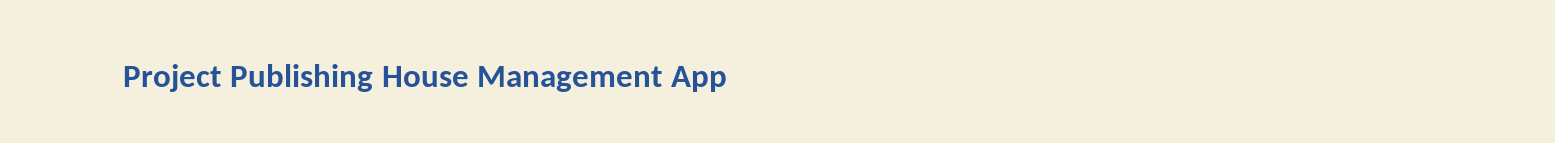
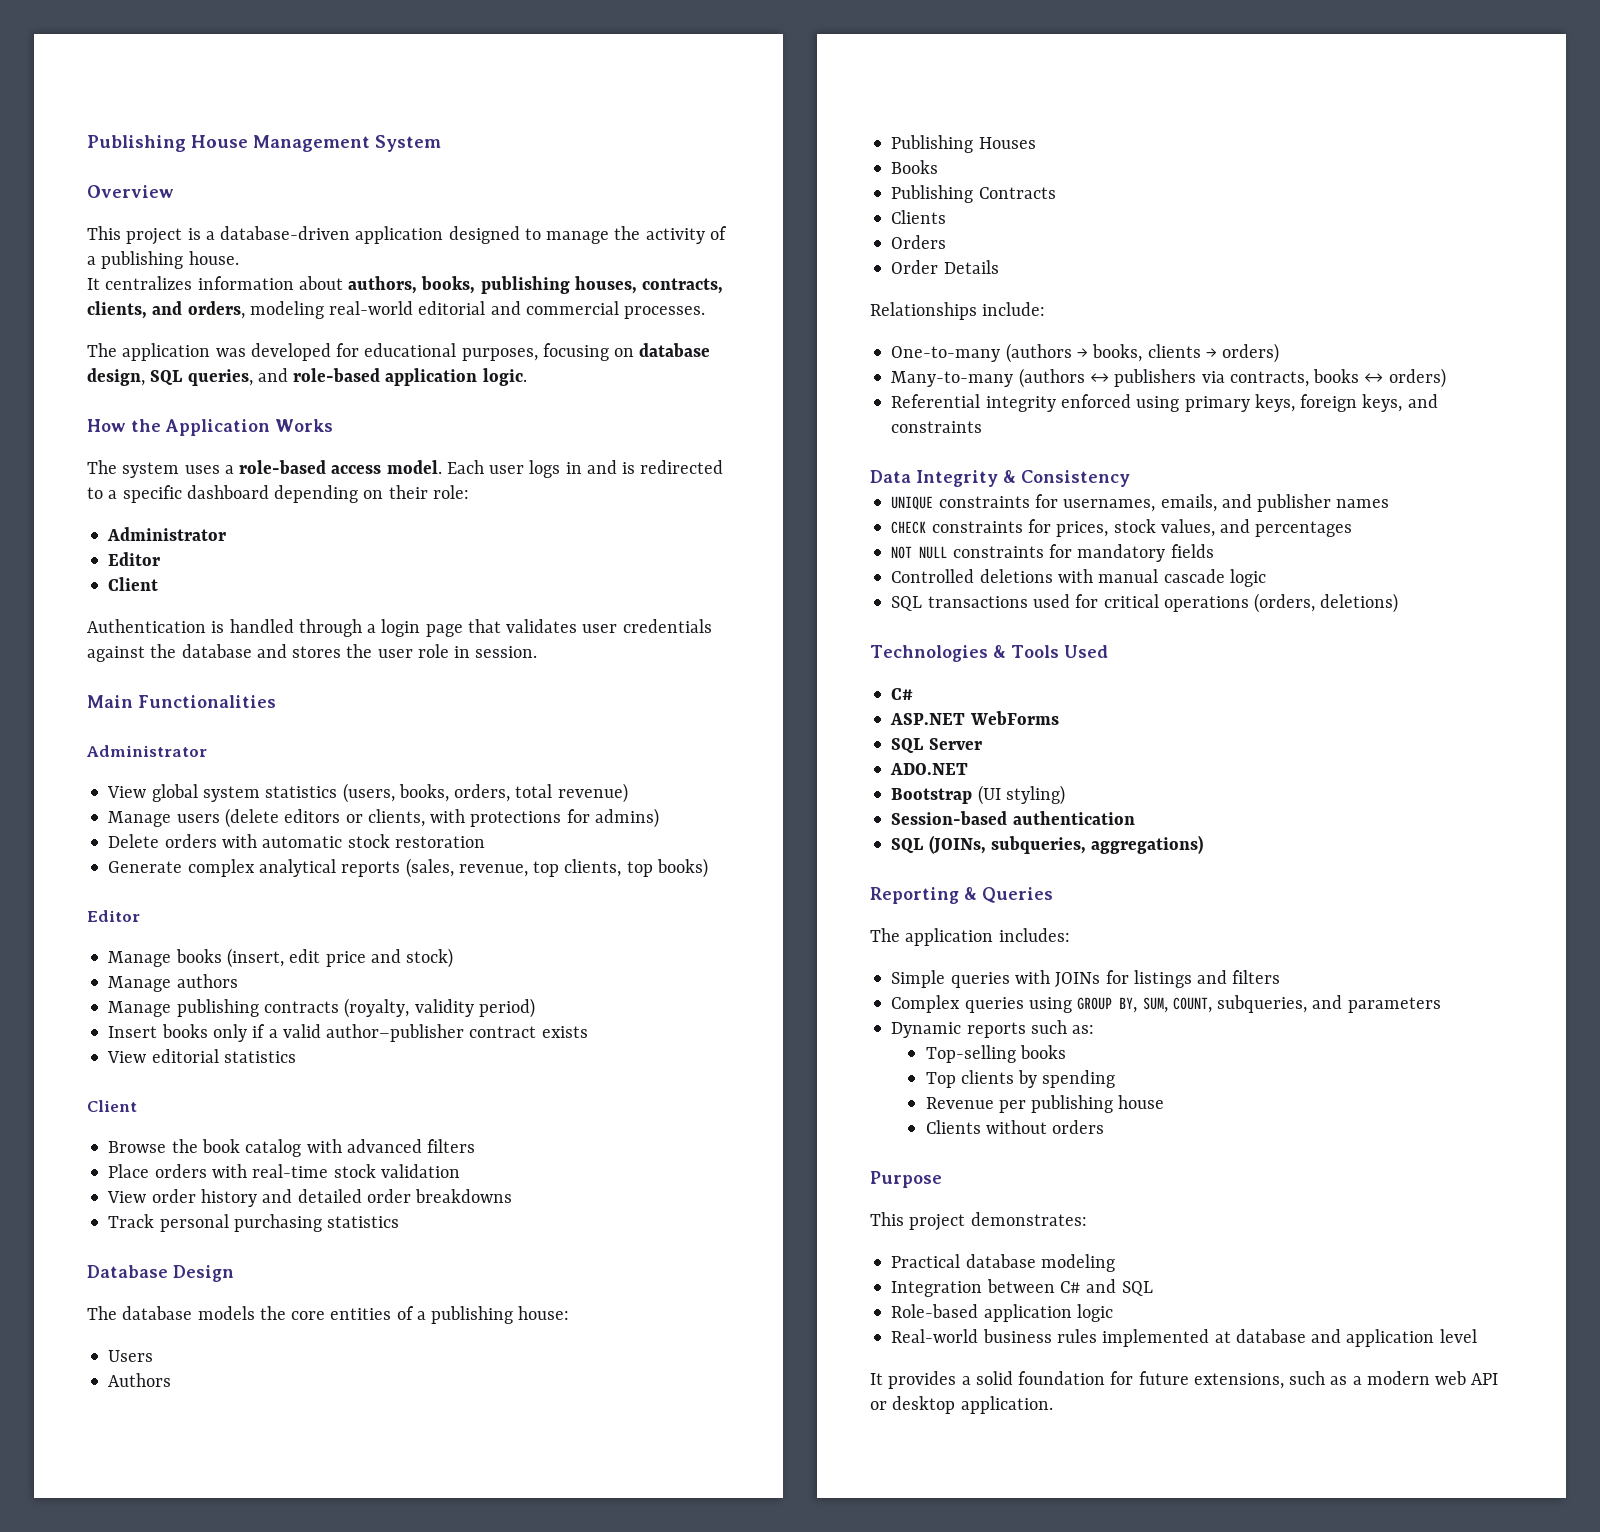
[123,64,221,92] Project -> (87, 143) none
[671,66,728,92] App -> [375,135,441,152] [87,185,174,198] [87,226,727,245] [87,251,239,269] [87,276,724,294] [87,301,706,319] [87,343,711,361] [87,368,527,386] [87,419,333,436] [87,460,724,478] [87,485,469,503] [107,527,227,541] [108,552,161,566] [108,577,159,591] [87,619,712,637] [87,644,538,662] [87,695,276,708] [86,745,207,757] [107,783,628,803] [108,808,659,828] [108,834,485,848] [108,858,708,878] [87,910,140,922] [108,948,454,968] [108,974,238,992] [108,998,535,1018] [108,1024,588,1042] [107,1049,296,1063] [87,1100,137,1112] [108,1139,476,1157] [108,1164,460,1178] [107,1189,513,1207] [108,1214,400,1232] [87,1265,234,1282] [87,1306,570,1324] [108,1350,154,1362] [108,1373,172,1387] [891,135,1036,153] [891,160,939,174] [891,185,1056,203] [891,210,947,224] [891,235,947,249] [891,260,999,274] [870,302,1046,320] [891,343,1280,363] [891,368,1446,388] [891,394,1438,412] [891,421,983,433] [870,470,1130,487] [891,494,1390,512] [891,519,1353,537] [891,544,1214,562] [891,569,1266,587] [891,593,1399,613] [870,645,1108,662] [891,688,914,700] [890,711,1059,725] [891,738,982,753] [890,763,969,775] [891,785,1065,805] [891,811,1135,825] [891,835,1204,854] [870,887,1053,904] [870,928,1070,946] [891,970,1281,988] [891,995,1441,1013] [891,1020,1095,1038] [925,1045,1066,1063] [925,1070,1116,1088] [925,1095,1165,1113] [925,1120,1105,1134] [870,1171,942,1188] [870,1212,1087,1231] [891,1254,1115,1272] [891,1279,1153,1297] [891,1304,1113,1322] [891,1329,1477,1347] [870,1371,1499,1389] [870,1396,1053,1414] System // Overview // This project is a database-driven application designed to manage the activity of a publishing house. // It centralizes information about authors, books, publishing houses, contracts, clients, and orders, modeling real-world editorial and commercial processes. // The application was developed for educational purposes, focusing on database design, SQL queries, and role-based application logic. // How the Application Works // The system uses a role-based access model. Each user logs in and is redirected to a specific dashboard depending on their role: // Administrator // Editor // Client // Authentication is handled through a login page that validates user credentials against the database and stores the user role in session. // Main Functionalities // Administrator // View global system statistics (users, books, orders, total revenue) // Manage users (delete editors or clients, with protections for admins) // Delete orders with automatic stock restoration // Generate complex analytical reports (sales, revenue, top clients, top books) // Editor // Manage books (insert, edit price and stock) // Manage authors // Manage publishing contracts (royalty, validity period) // Insert books only if a valid author–publisher contract exists // View editorial statistics // Client // Browse the book catalog with advanced filters // Place orders with real-time stock validation // View order history and detailed order breakdowns // Track personal purchasing statistics // Database Design // The database models the core entities of a publishing house: // Users // Authors // Publishing Houses // Books // Publishing Contracts // Clients // Orders // Order Details // Relationships include: // One-to-many (authors → books, clients → orders) // Many-to-many (authors ↔ publishers via contracts, books ↔ orders) // Referential integrity enforced using primary keys, foreign keys, and constraints // Data Integrity & Consistency // UNIQUE constraints for usernames, emails, and publisher names // CHECK constraints for prices, stock values, and percentages // NOT NULL constraints for mandatory fields // Controlled deletions with manual cascade logic // SQL transactions used for critical operations (orders, deletions) // Technologies & Tools Used // C# // ASP.NET WebForms // SQL Server // ADO.NET // Bootstrap (UI styling) // Session-based authentication // SQL (JOINs, subqueries, aggregations) // Reporting & Queries // The application includes: // Simple queries with JOINs for listings and filters // Complex queries using GROUP BY, SUM, COUNT, subqueries, and parameters // Dynamic reports such as: // Top-selling books // Top clients by spending // Revenue per publishing house // Clients without orders // Purpose // This project demonstrates: // Practical database modeling // Integration between C# and SQL // Role-based application logic // Real-world business rules implemented at database and application level // It provides a solid foundation for future extensions, such as a modern web API or desktop application.

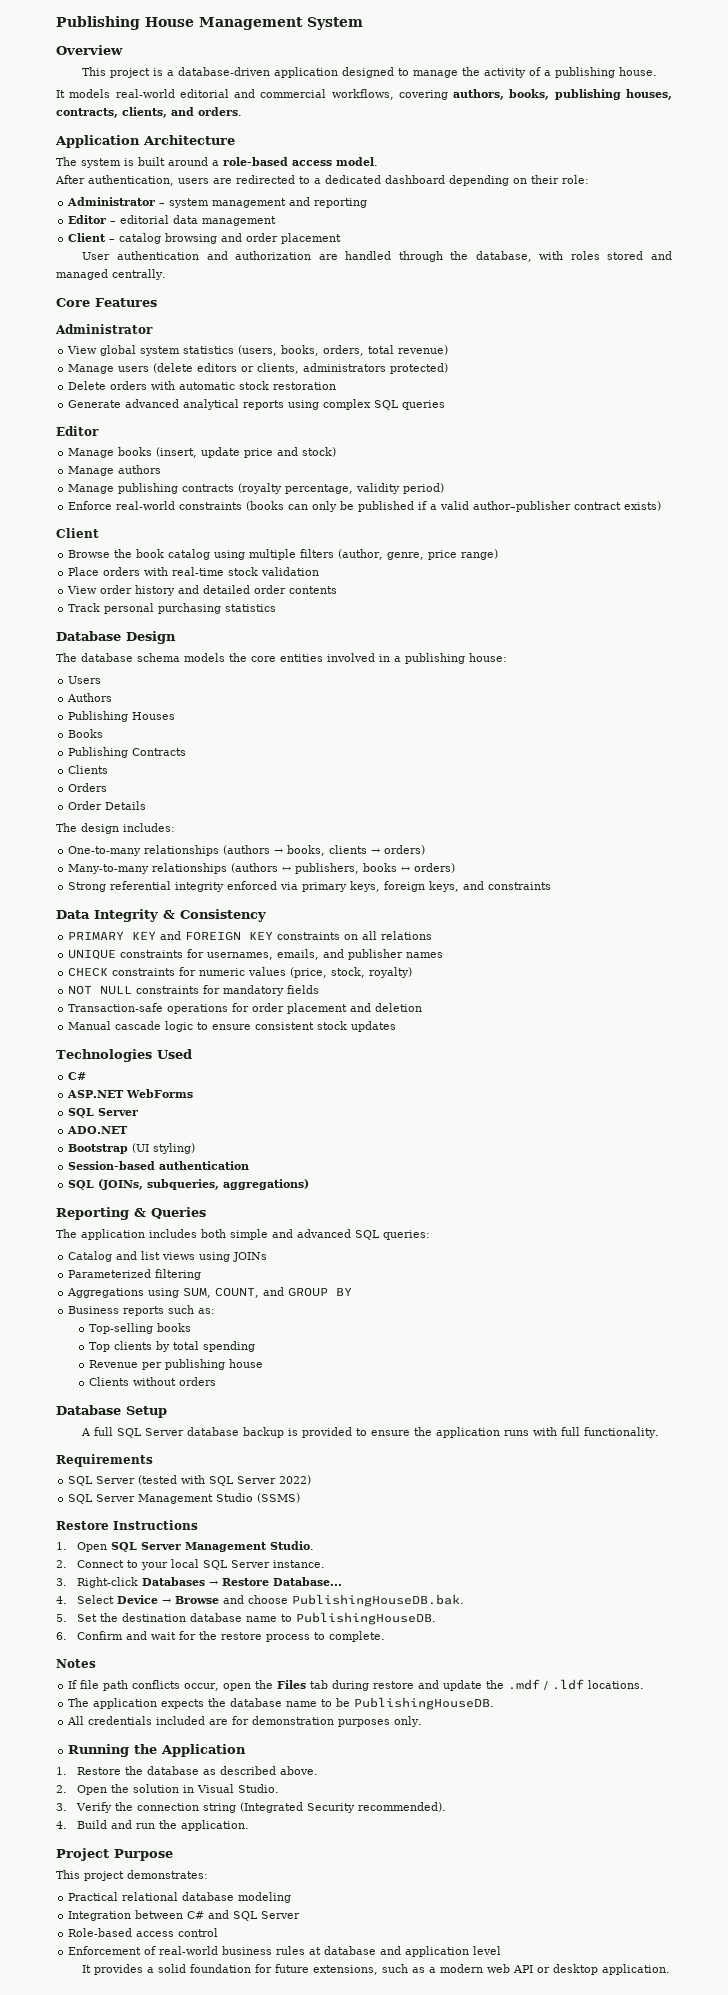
[105,276,343,290] centralizes information about -> [69,89,448,100] models real-world editorial and commercial workflows, covering
[187,301,706,319] [87,343,711,361] [87,368,527,386] [87,419,333,436] orders, modeling real-world editorial and commercial processes. // The application was developed for educational purposes, focusing on database design, SQL queries, and role-based application logic. // How the Application Works -> [198,107,242,116] [55,135,235,148] orders. // Application Architecture
[184,465,220,474] uses -> [124,157,208,166] is built around
[446,460,636,478] Each user logs in and is -> [55,175,232,186] // After authentication, users are
[122,485,182,503] specific -> [325,175,381,184] dedicated
[108,552,161,566] [108,577,159,591] [87,619,712,637] [87,644,538,662] [87,695,276,708] // Editor // Client // Authentication is handled through a login page that validates user credentials against the database and stores the user role in session. // Main Functionalities -> [159,197,368,208] [68,215,277,226] [68,233,342,244] [82,251,672,262] [56,269,166,280] [56,298,157,307] – system management and reporting // Editor – editorial data management // Client – catalog browsing and order placement // User authentication and authorization are handled through the database, with roles stored and managed centrally. // Core Features
[430,808,659,828] with protections for admins) -> [303,363,449,374] administrators protected)
[187,859,255,877] complex -> [125,399,180,408] advanced
[405,858,708,878] (sales, revenue, top clients, top books) -> [288,399,446,410] using complex SQL queries
[289,949,321,963] edit -> [201,447,241,458] update
[344,998,410,1018] (royalty, -> [238,483,354,494] (royalty percentage,
[108,1024,247,1042] Insert books only -> [68,501,415,512] Enforce real-world constraints (books can only be published
[541,1026,588,1038] [107,1049,296,1063] exists // View editorial statistics -> [624,501,662,511] exists)
[306,1139,476,1153] with advanced filters -> [214,549,499,560] using multiple filters (author, genre, price range)
[415,1189,513,1203] breakdowns -> [289,586,338,594] contents
(193, 1313) none -> [137,653,180,662] schema
[396,1306,414,1320] of -> [327,653,390,662] involved in
[870,302,1046,320] Relationships include: -> [56,823,175,834] The design includes:
(1001, 354) none -> [144,845,220,856] relationships
(1014, 379) none -> [152,863,228,874] relationships
[1114,369,1309,387] publishers via contracts, -> [295,863,360,874] publishers,
[891,394,981,408] Referential -> [68,881,172,892] Strong referential
[1136,396,1180,412] using -> [280,882,299,890] via
(1130, 478) none -> [68,931,433,941] // PRIMARY KEY and FOREIGN KEY constraints on all relations
[1056,519,1353,537] prices, stock values, and percentages -> [199,967,413,978] numeric values (price, stock, royalty)
[891,569,1266,587] [891,593,1399,613] Controlled deletions with manual cascade logic // SQL transactions used for critical operations (orders, deletions) -> [68,1003,423,1014] [68,1021,397,1032] Transaction-safe operations for order placement and deletion // Manual cascade logic to ensure consistent stock updates
[992,645,1059,658] & Tools -> (152, 1055) none
[998,928,1070,942] [891,970,1281,988] [891,995,1441,1013] [891,1022,962,1038] includes: // Simple queries with JOINs for listings and filters // Complex queries using GROUP BY, SUM, COUNT, subqueries, and parameters // Dynamic -> [149,1229,430,1240] [68,1251,268,1262] [68,1269,202,1280] [67,1287,353,1298] [68,1306,120,1314] includes both simple and advanced SQL queries: // Catalog and list views using JOINs // Parameterized filtering // Aggregations using SUM, COUNT, and GROUP BY // Business
(1038, 1079) none -> [173,1341,200,1350] total
(1105, 1127) none -> [56,1405,167,1418] [81,1427,660,1438] [56,1454,153,1467] [68,1475,312,1486] [68,1493,301,1504] [56,1520,198,1530] [56,1541,314,1552] [56,1559,325,1570] [56,1577,342,1588] [56,1594,464,1607] [56,1612,436,1625] [56,1631,385,1642] [56,1659,96,1668] [68,1679,645,1691] [68,1697,495,1710] [67,1716,423,1727] [68,1744,247,1757] [56,1766,318,1775] [56,1784,279,1795] [56,1802,446,1813] [56,1820,249,1831] [56,1848,109,1861] Database Setup // A full SQL Server database backup is provided to ensure the application runs with full functionality. // Requirements // SQL Server (tested with SQL Server 2022) // SQL Server Management Studio (SSMS) // Restore Instructions // 1. Open SQL Server Management Studio. // 2. Connect to your local SQL Server instance. // 3. Right-click Databases → Restore Database... // 4. Select Device → Browse and choose PublishingHouseDB.bak. // 5. Set the destination database name to PublishingHouseDB. // 6. Confirm and wait for the restore process to complete. // Notes // If file path conflicts occur, open the Files tab during restore and update the .mdf / .ldf locations. // The application expects the database name to be PublishingHouseDB. // All credentials included are for demonstration purposes only. // Running the Application // 1. Restore the database as described above. // 2. Open the solution in Visual Studio. // 3. Verify the connection string (Integrated Security recommended). // 4. Build and run the application. // Project
(961, 1261) none -> [122,1892,179,1901] relational
(1153, 1288) none -> [261,1911,301,1919] Server
[983,1304,1113,1322] [891,1329,979,1343] application logic // Real-world -> [136,1928,219,1937] [68,1946,219,1955] access control // Enforcement of real-world
[1102,1329,1210,1347] implemented -> (306, 1950) none

